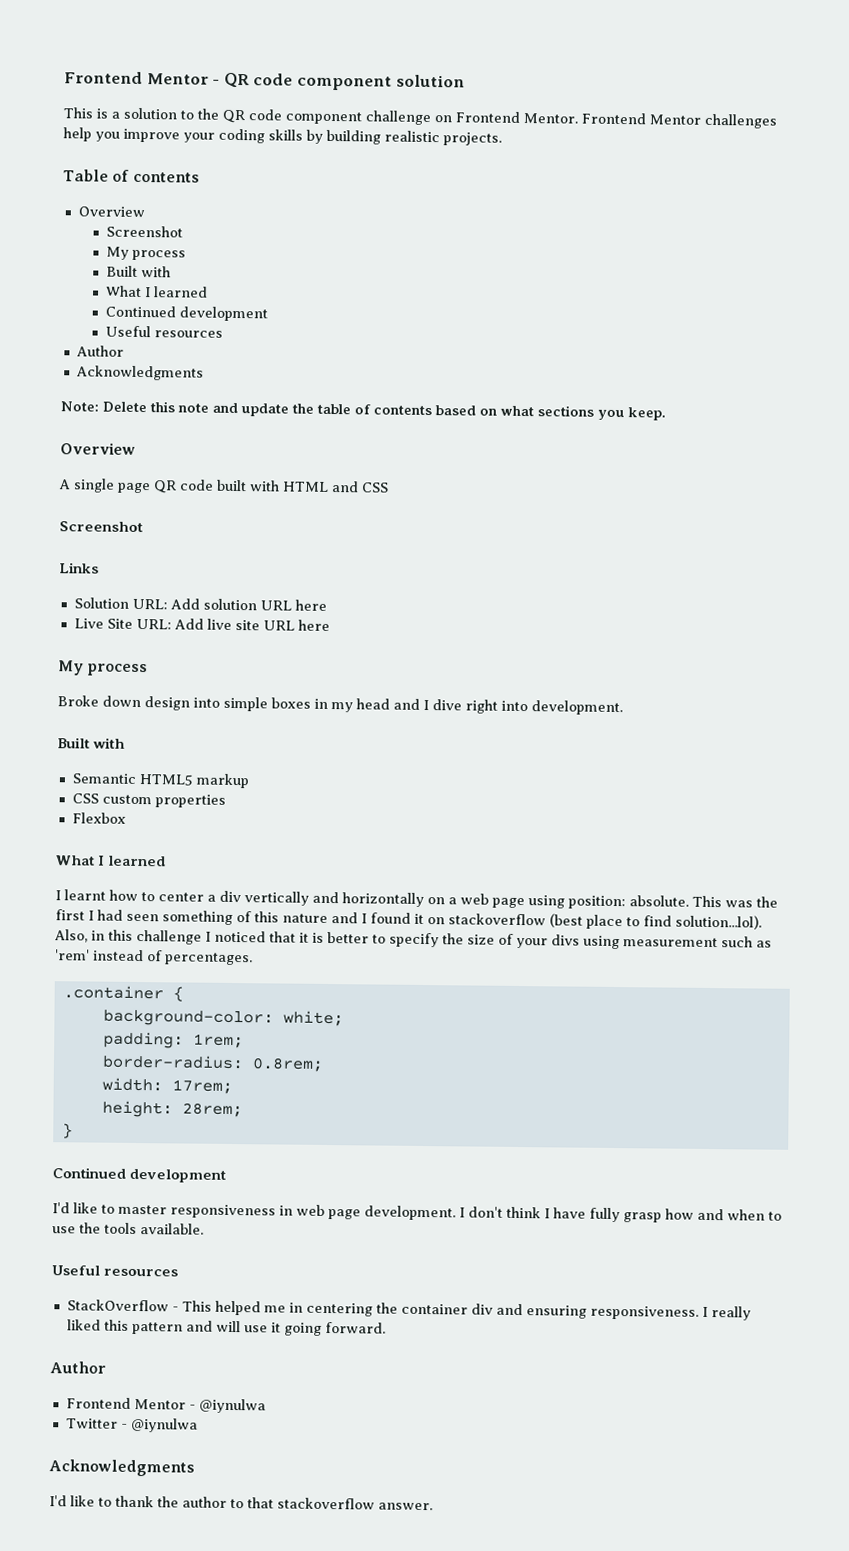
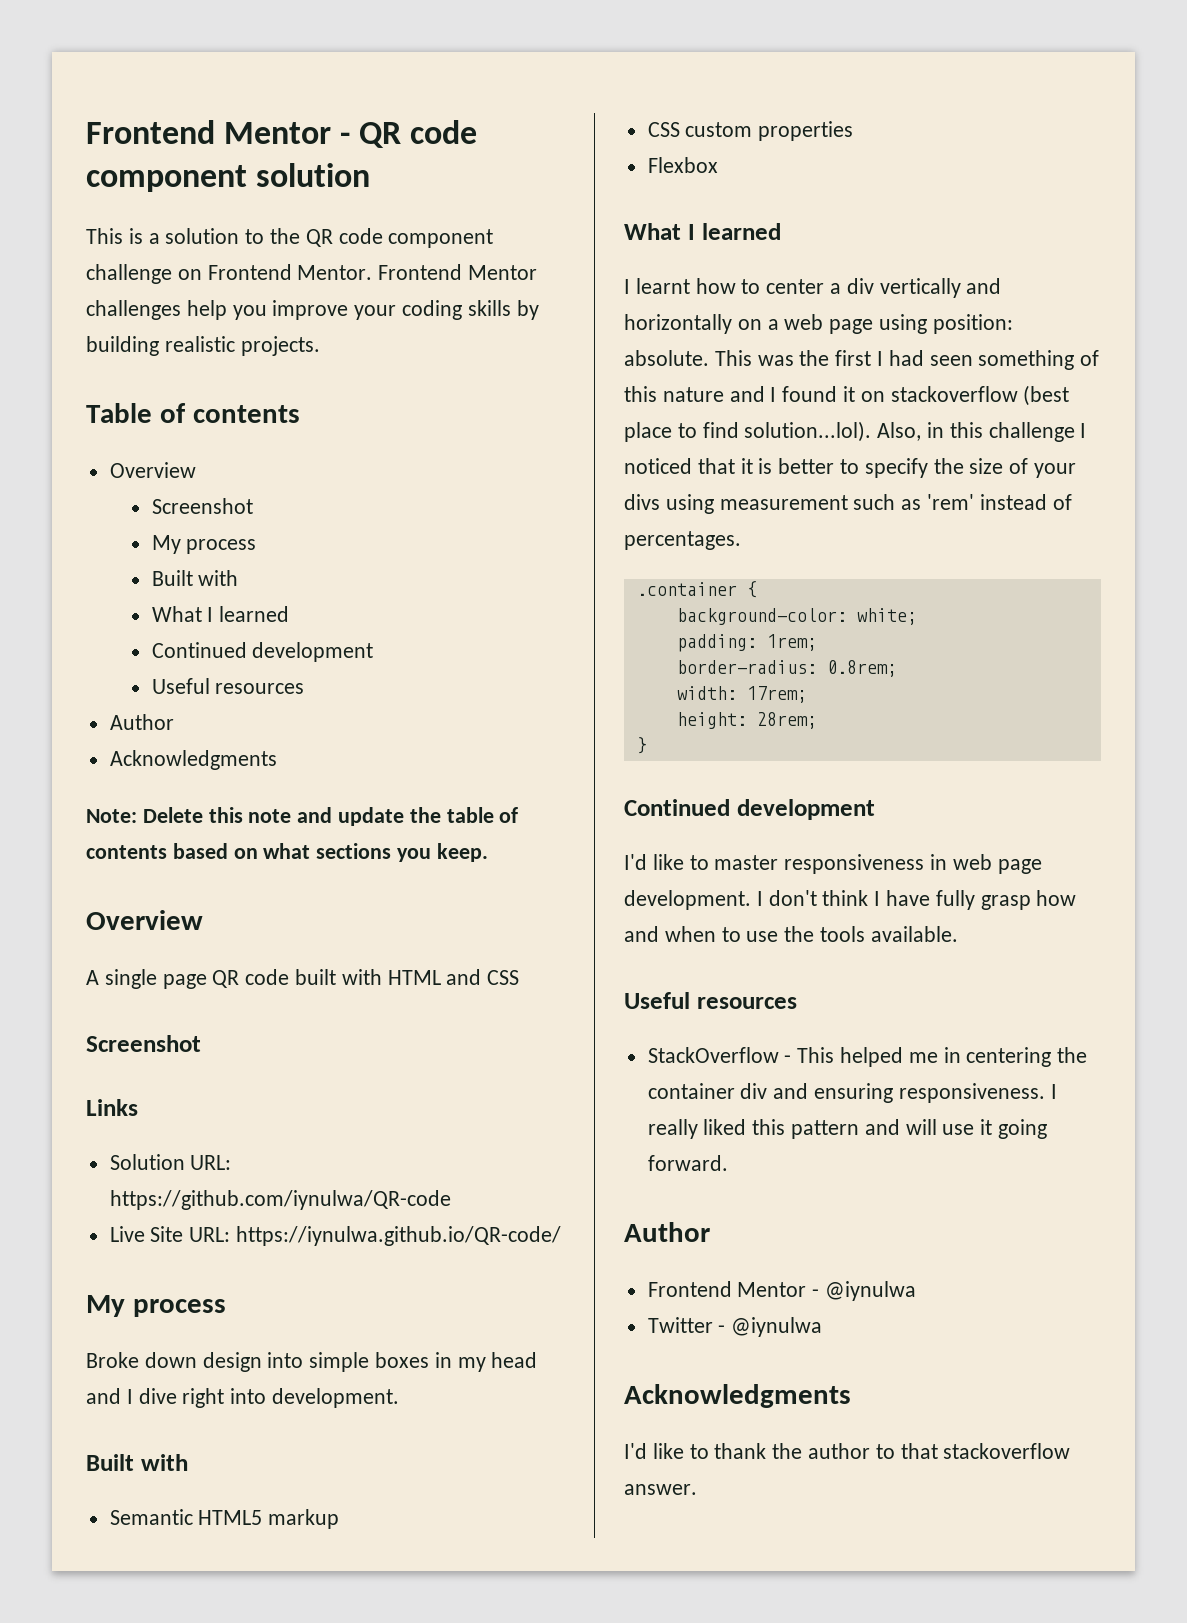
[169,598,327,611] Add solution URL here -> [109,1190,451,1210] https://github.com/iynulwa/QR-code
[173,618,330,631] Add live site URL here -> [236,1226,562,1246] https://iynulwa.github.io/QR-code/

